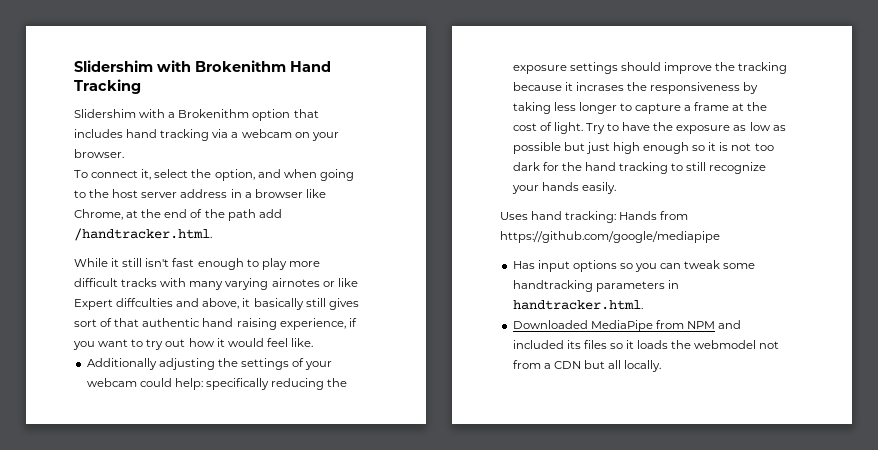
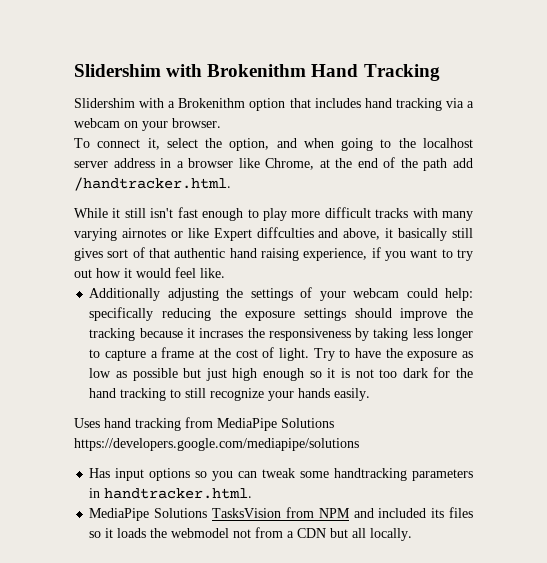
[112,189,139,198] host -> [423,138,473,148] localhost
[565,211,689,223] [500,231,720,243] tracking: Hands from https://github.com/google/mediapipe -> [135,417,334,431] [74,438,359,451] tracking from MediaPipe Solutions https://developers.google.com/mediapipe/solutions
[512,320,653,332] Downloaded MediaPipe -> [89,508,282,521] MediaPipe Solutions TasksVision

